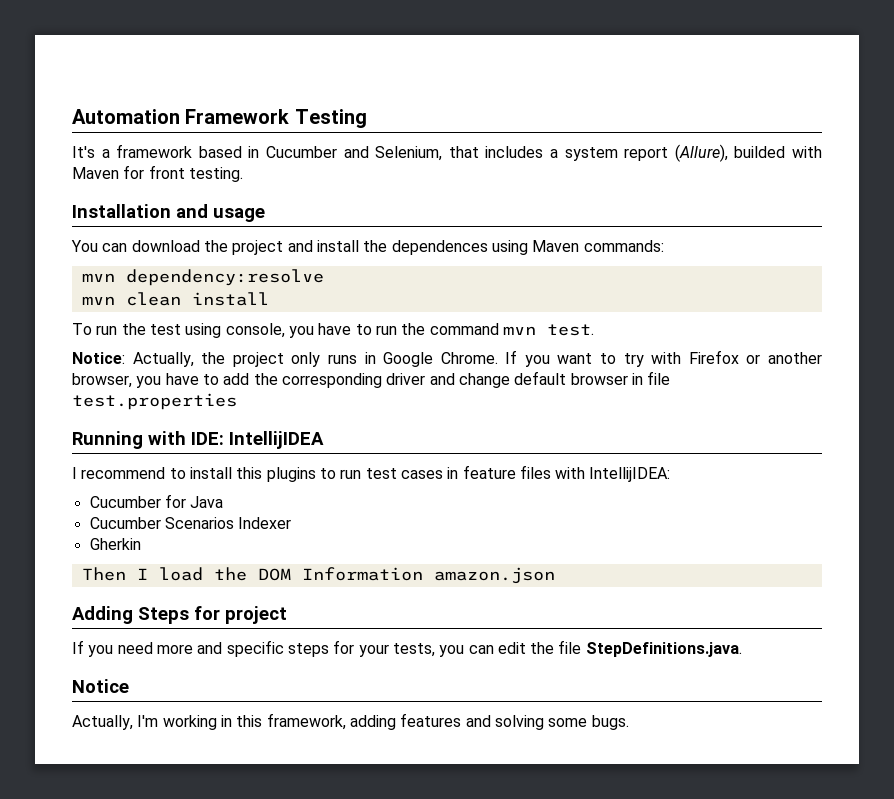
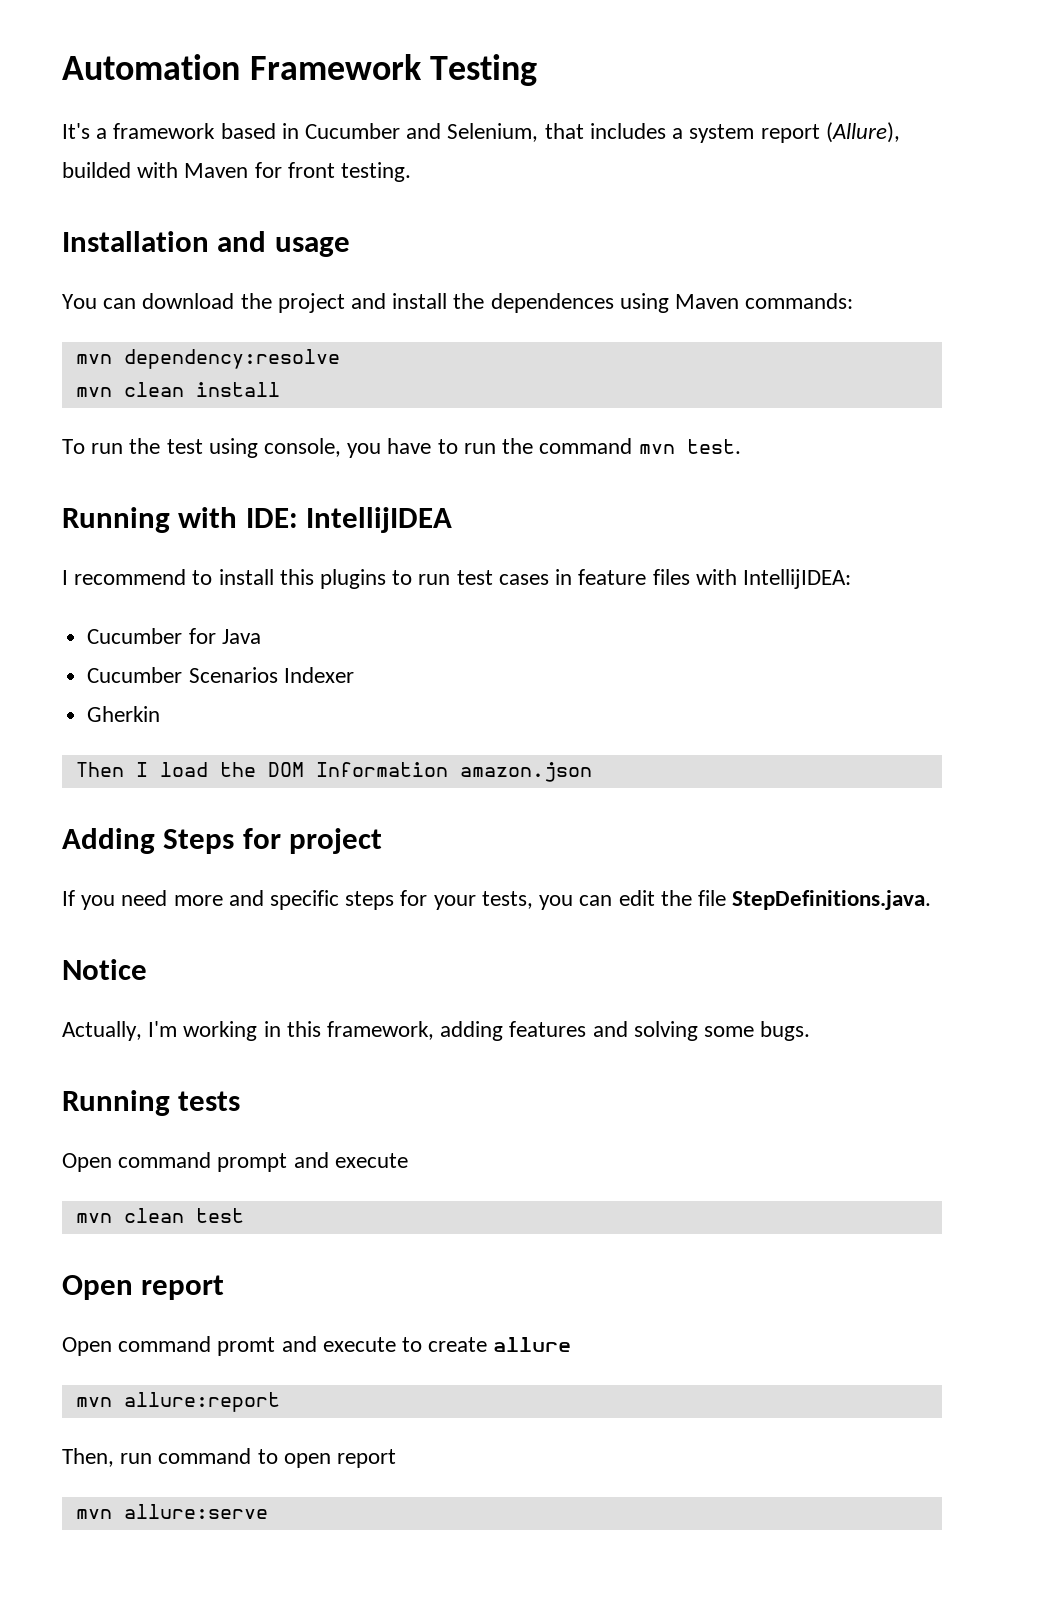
[72,350,823,367] [72,371,671,388] [72,393,237,410] // Notice: Actually, the project only runs in Google Chrome. If you want to try with Firefox or another browser, you have to add the corresponding driver and change default browser in file test.properties -> (741, 446) none
(629, 722) none -> [62,1090,241,1116] [62,1152,408,1172] [75,1208,244,1223] [62,1275,225,1300] [62,1336,572,1356] [75,1392,280,1412] [62,1448,397,1468] [75,1504,268,1519] // Running tests // Open command prompt and execute // mvn clean test // Open report // Open command promt and execute to create allure // mvn allure:report // Then, run command to open report // mvn allure:serve

